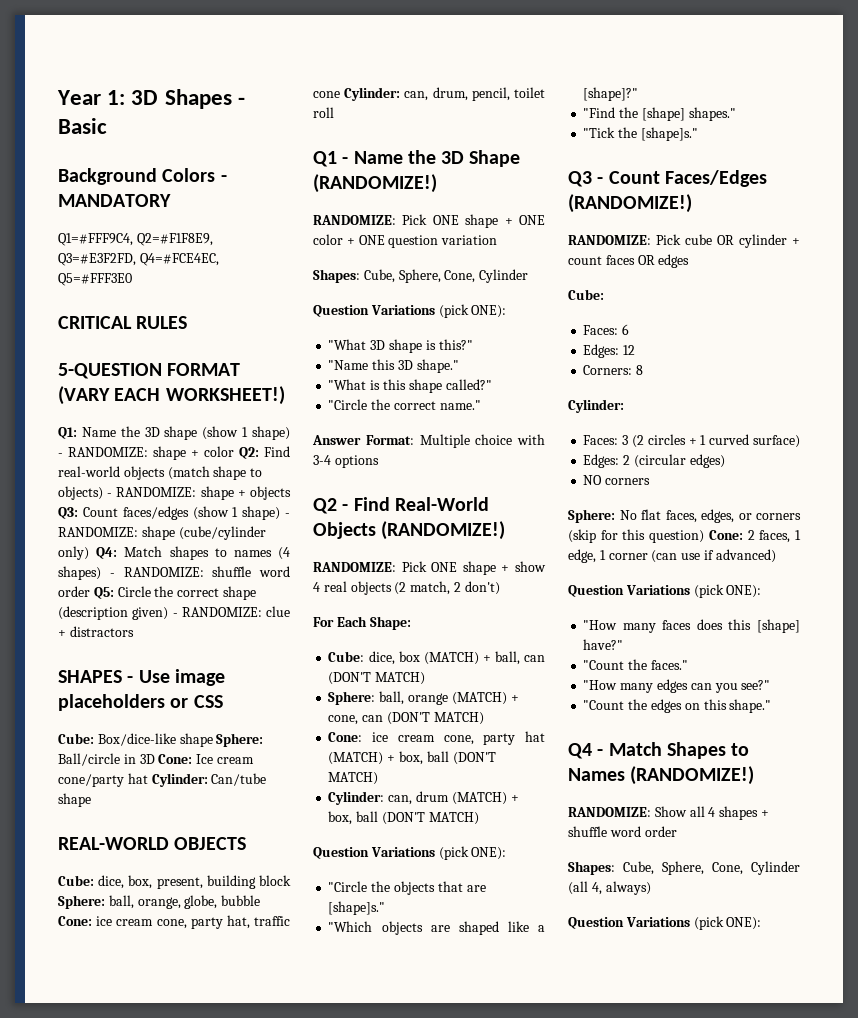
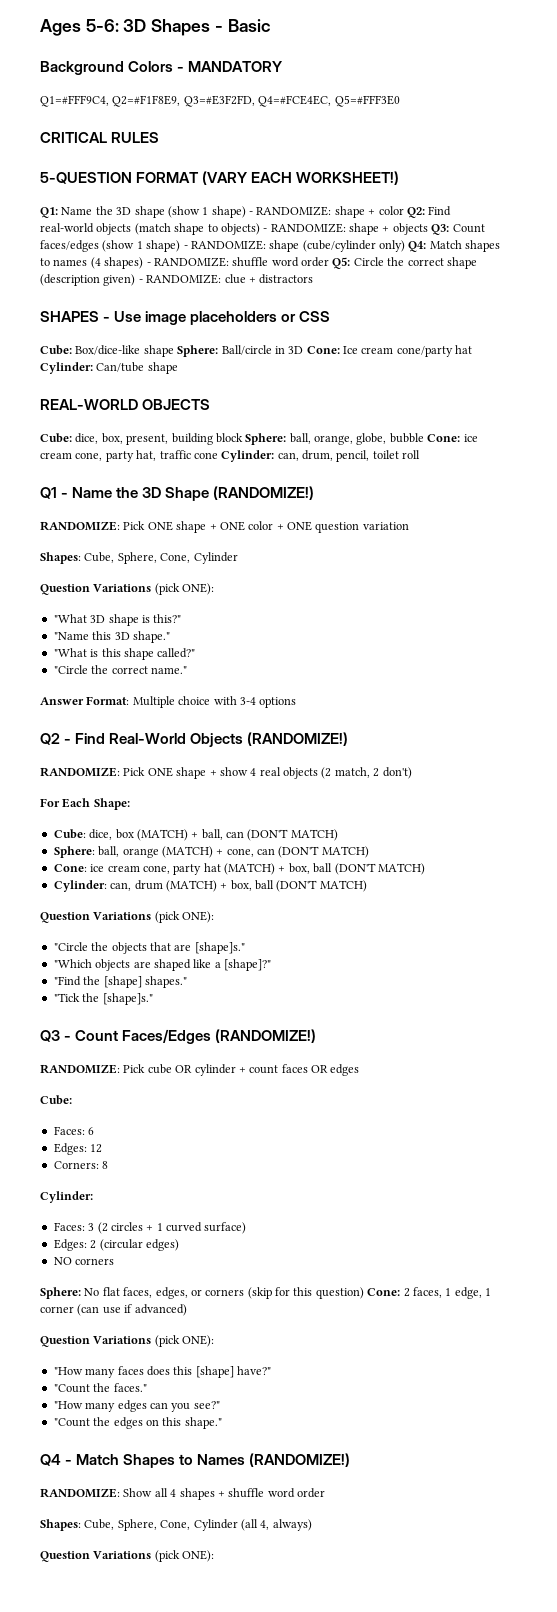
[57,90,126,105] Year 1: -> [40,19,119,36] Ages 5-6:

